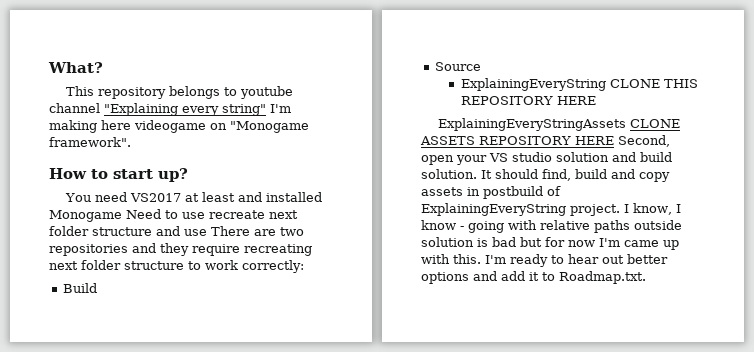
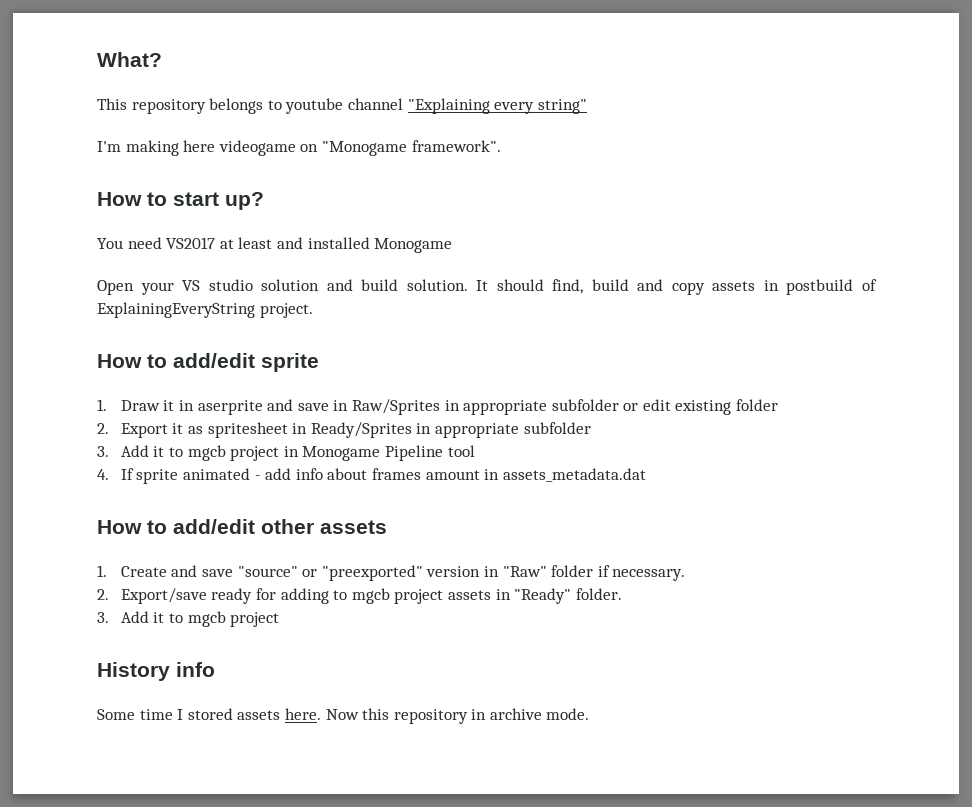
(266, 110) none -> (587, 106) //
[126,209,298,219] [49,226,304,236] [49,243,312,256] [49,260,304,273] [63,283,98,293] [435,62,482,71] [460,78,698,91] [460,96,596,105] [438,118,681,131] [420,135,670,147] [421,155,454,165] Need to use recreate next folder structure and use There are two repositories and they require recreating next folder structure to work correctly: // Build // Source // ExplainingEveryString CLONE THIS REPOSITORY HERE // ExplainingEveryStringAssets CLONE ASSETS REPOSITORY HERE Second, open -> [97,280,134,295] // Open
[624,203,681,215] [421,220,682,233] [421,237,679,250] [421,254,668,267] [421,271,646,284] I know, I know - going with relative paths outside solution is bad but for now I'm came up with this. I'm ready to hear out better options and add it to Roadmap.txt. -> [97,353,319,372] [97,399,779,415] [97,422,591,438] [97,445,475,461] [97,468,646,484] [97,519,387,534] [97,565,686,581] [97,588,622,604] [97,611,280,627] [97,662,215,681] [97,708,590,724] // How to add/edit sprite // 1. Draw it in aserprite and save in Raw/Sprites in appropriate subfolder or edit existing folder // 2. Export it as spritesheet in Ready/Sprites in appropriate subfolder // 3. Add it to mgcb project in Monogame Pipeline tool // 4. If sprite animated - add info about frames amount in assets_metadata.dat // How to add/edit other assets // 1. Create and save "source" or "preexported" version in "Raw" folder if necessary. // 2. Export/save ready for adding to mgcb project assets in "Ready" folder. // 3. Add it to mgcb project // History info // Some time I stored assets here. Now this repository in archive mode.

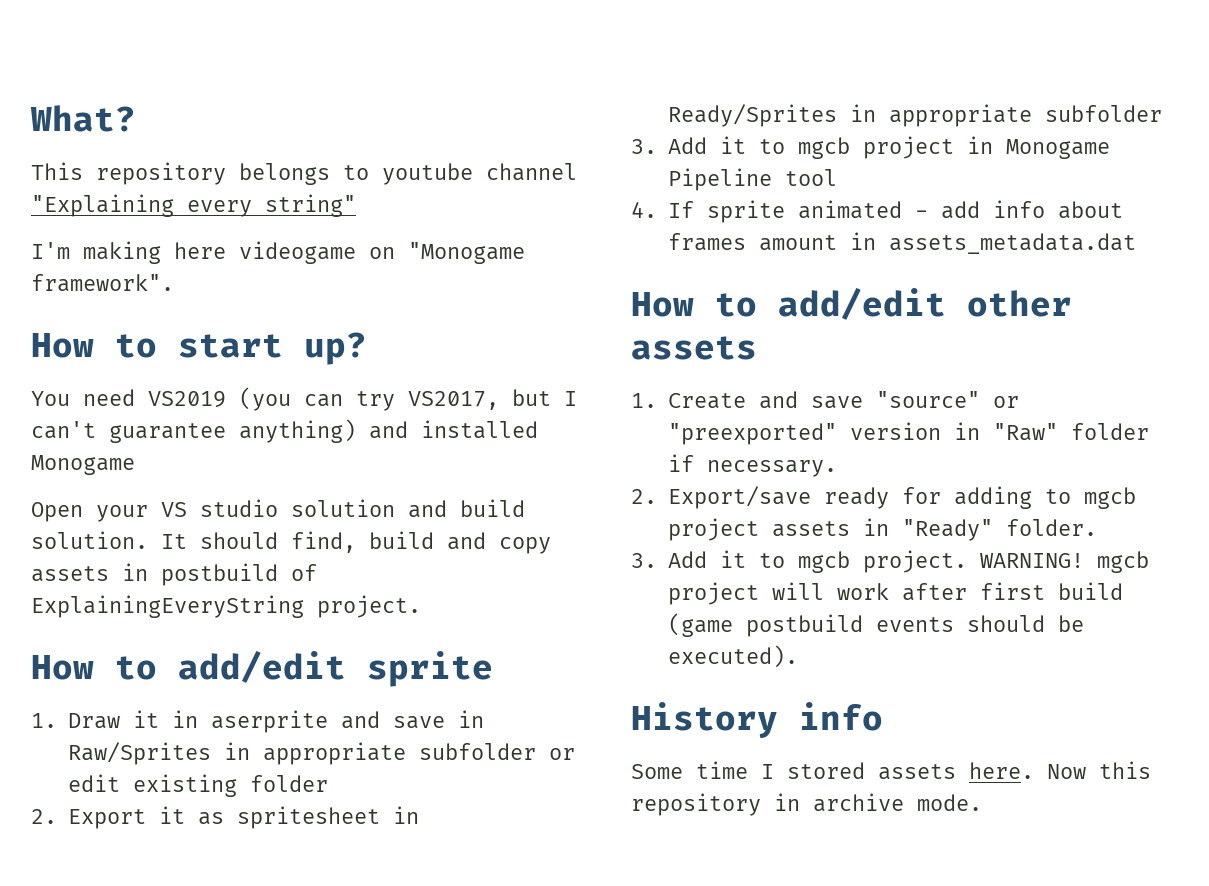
[166,237,273,249] VS2017 at least -> [148,387,577,411] [31,419,356,443] VS2019 (you can try VS2017, but I can't guarantee anything)
[230,612,280,627] project -> [862,550,1149,573] [667,582,1123,605] [667,613,1084,637] [667,645,798,668] project. WARNING! mgcb project will work after first build (game postbuild events should be executed).

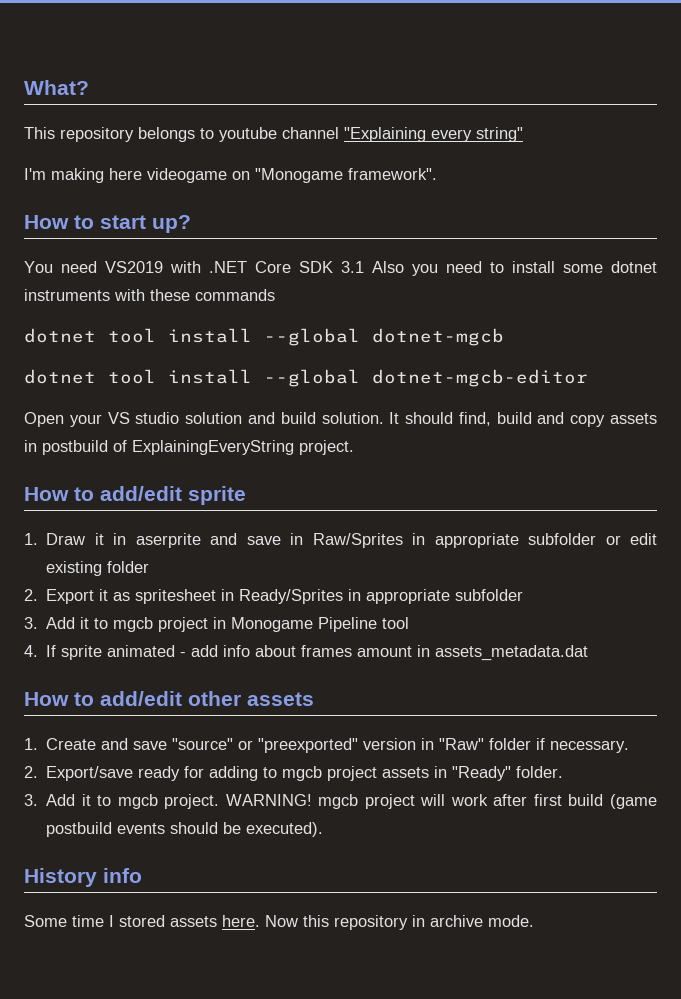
[239,387,577,411] [31,419,538,443] [31,455,135,475] (you can try VS2017, but I can't guarantee anything) and installed Monogame -> [170,261,657,276] [24,289,275,301] [24,328,504,346] [24,369,588,387] with .NET Core SDK 3.1 Also you need to install some dotnet instruments with these commands // dotnet tool install --global dotnet-mgcb // dotnet tool install --global dotnet-mgcb-editor

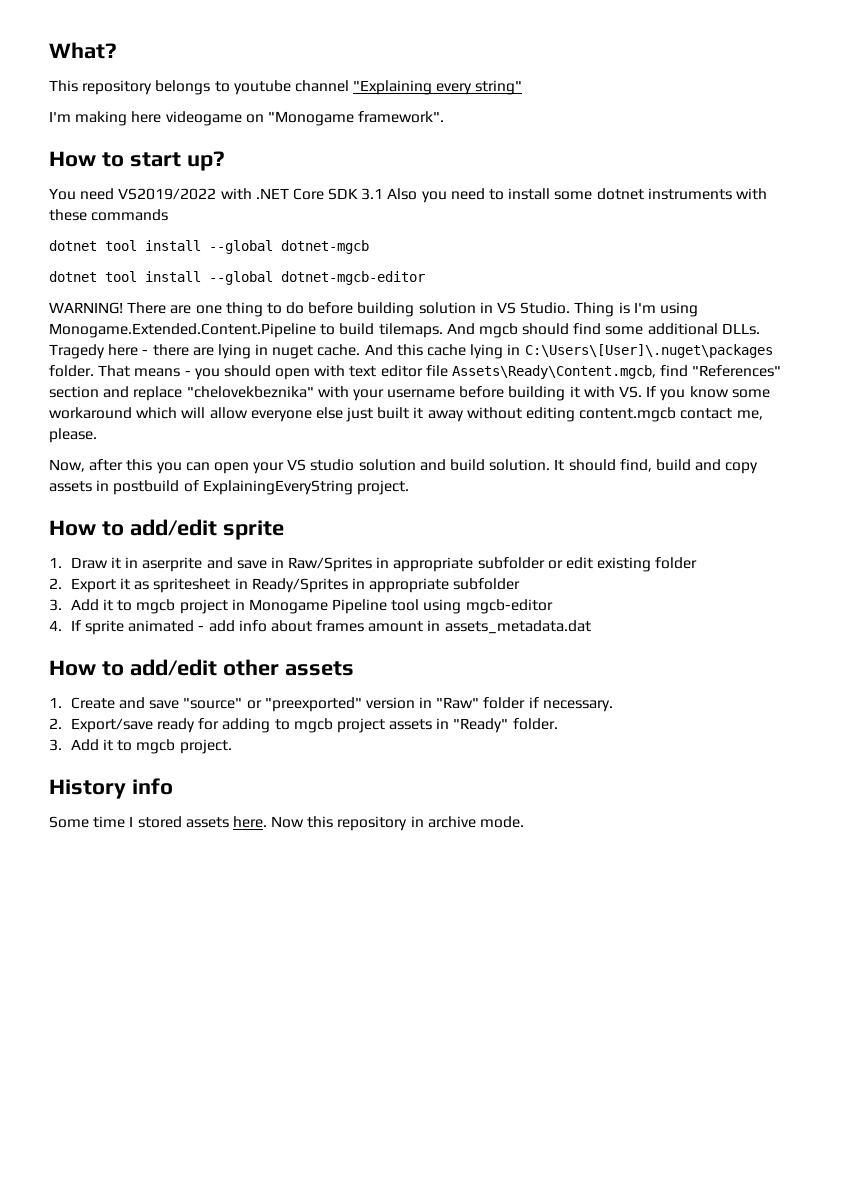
[105,261,163,273] VS2019 -> [118,188,217,200] VS2019/2022
[24,412,64,427] Open -> [49,302,698,317] [49,323,760,338] [49,344,773,359] [49,365,782,380] [49,386,770,401] [49,407,763,422] [49,428,97,443] [49,459,249,474] WARNING! There are one thing to do before building solution in VS Studio. Thing is I'm using Monogame.Extended.Content.Pipeline to build tilemaps. And mgcb should find some additional DLLs. Tragedy here - there are lying in nuget cache. And this cache lying in C:\Users\[User]\.nuget\packages folder. That means - you should open with text editor file Assets\Ready\Content.mgcb, find "References" section and replace "chelovekbeznika" with your username before building it with VS. If you know some workaround which will allow everyone else just built it away without editing content.mgcb contact me, please. // Now, after this you can open
(410, 623) none -> [423,599,553,614] using mgcb-editor
[225,794,657,809] [46,822,324,837] WARNING! mgcb project will work after first build (game postbuild events should be executed). -> (232, 746) none

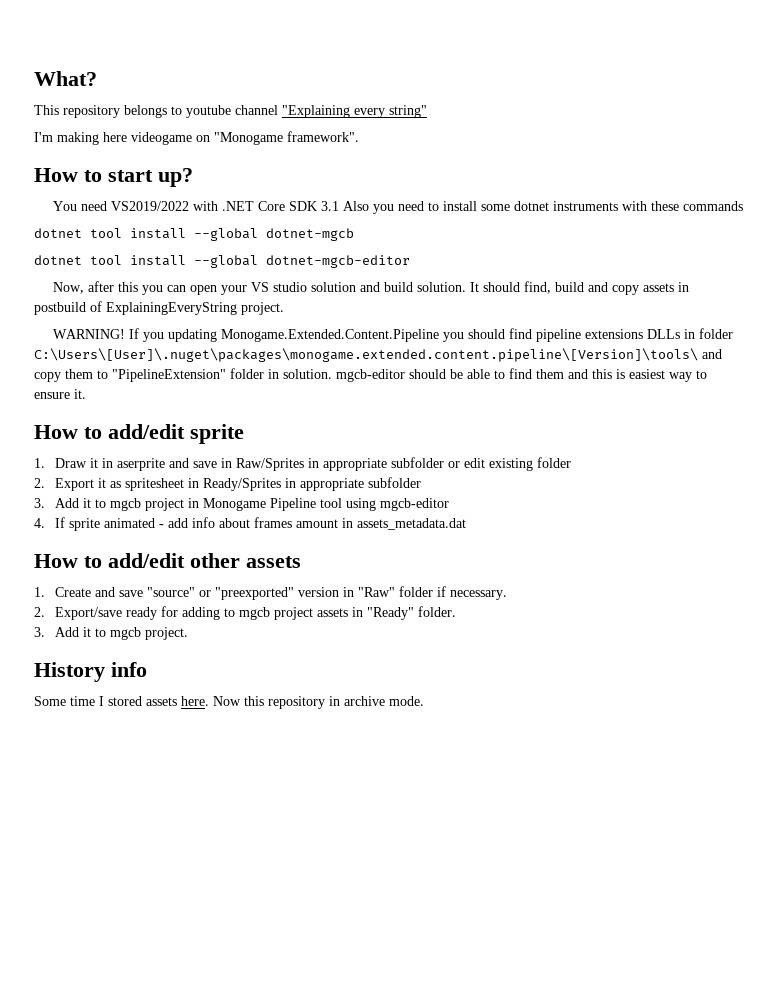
[49,302,698,317] [49,323,760,338] [49,344,773,359] [49,365,782,380] [49,386,770,401] [49,407,763,422] [49,428,97,443] // WARNING! There are one thing to do before building solution in VS Studio. Thing is I'm using Monogame.Extended.Content.Pipeline to build tilemaps. And mgcb should find some additional DLLs. Tragedy here - there are lying in nuget cache. And this cache lying in C:\Users\[User]\.nuget\packages folder. That means - you should open with text editor file Assets\Ready\Content.mgcb, find "References" section and replace "chelovekbeznika" with your username before building it with VS. If you know some workaround which will allow everyone else just built it away without editing content.mgcb contact me, please. -> (410, 261) none
(409, 487) none -> [52,328,733,342] [34,348,722,362] [34,368,707,382] [34,389,86,399] // WARNING! If you updating Monogame.Extended.Content.Pipeline you should find pipeline extensions DLLs in folder C:\Users\[User]\.nuget\packages\monogame.extended.content.pipeline\[Version]\tools\ and copy them to "PipelineExtension" folder in solution. mgcb-editor should be able to find them and this is easiest way to ensure it.

